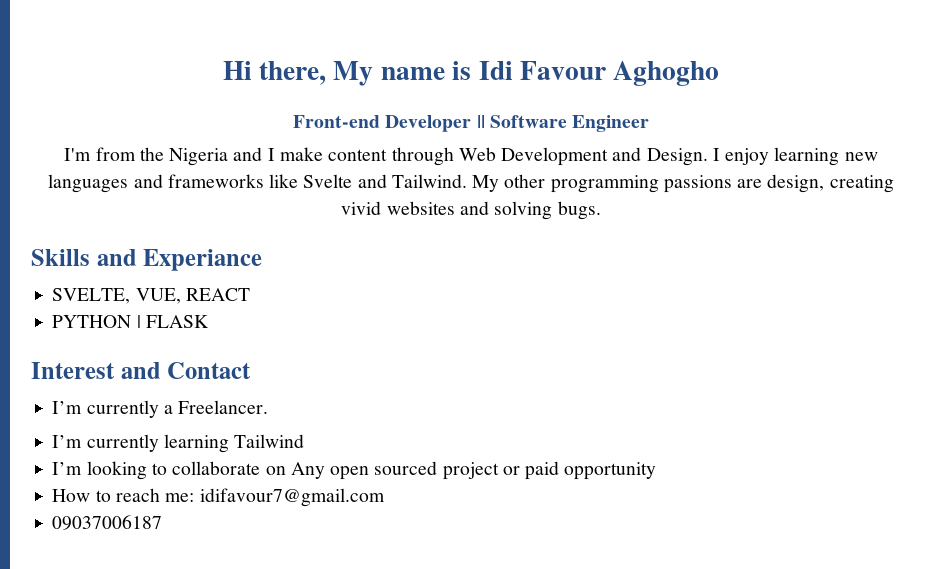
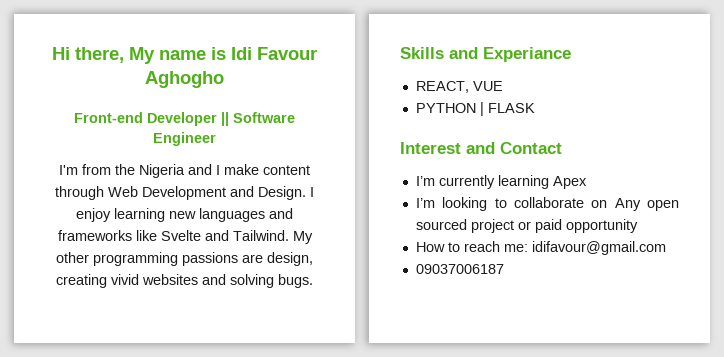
[52,288,250,304] SVELTE, VUE, REACT -> [415,81,503,93] REACT, VUE
[52,400,269,418] // I’m currently a Freelancer. -> (562, 148) none
[234,434,305,448] Tailwind -> [552,176,587,189] Apex
[199,488,385,507] idifavour7@gmail.com -> [531,241,666,255] idifavour@gmail.com

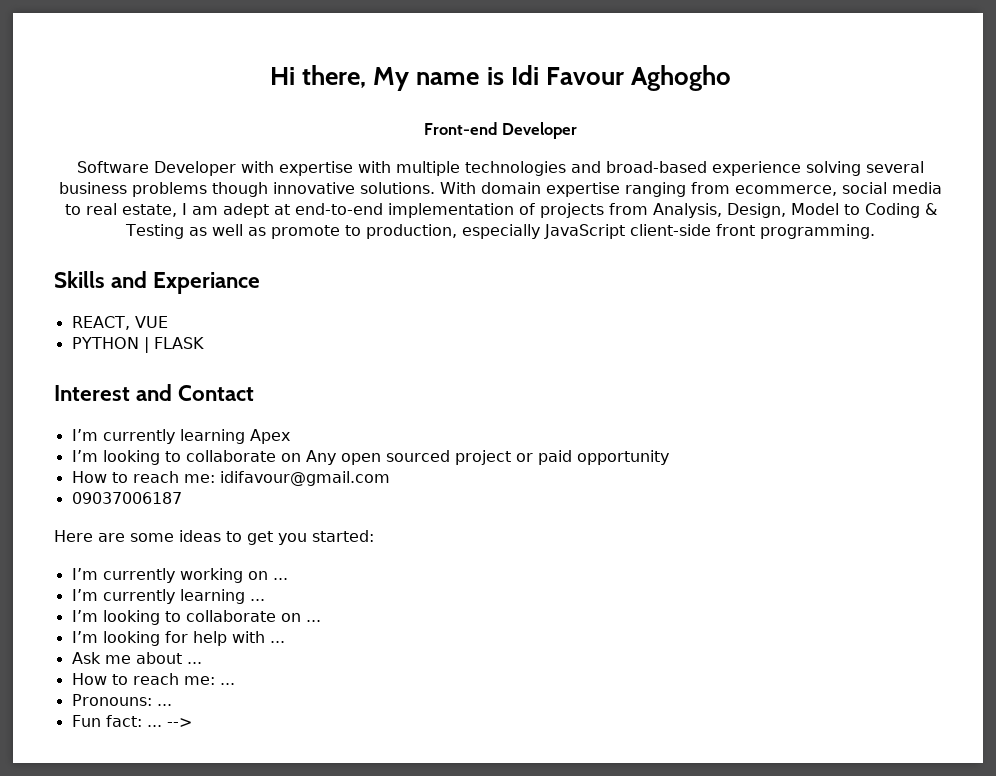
[221,112,295,126] [153,132,216,146] [59,164,310,178] [55,186,314,200] [76,208,293,222] [57,230,313,244] [56,252,313,266] [56,274,313,288] || Software Engineer // I'm from the Nigeria and I make content through Web Development and Design. I enjoy learning new languages and frameworks like Svelte and Tailwind. My other programming passions are design, creating vivid websites and solving bugs. -> [77,161,924,176] [59,182,942,197] [64,203,937,218] [125,224,875,239] // Software Developer with expertise with multiple technologies and broad-based experience solving several business problems though innovative solutions. With domain expertise ranging from ecommerce, social media to real estate, I am adept at end-to-end implementation of projects from Analysis, Design, Model to Coding & Testing as well as promote to production, especially JavaScript client-side front programming.
(504, 269) none -> [54,530,374,545] [71,568,288,583] [71,589,265,604] [71,610,321,625] [71,631,285,646] [71,652,202,664] [71,673,235,685] [71,694,172,706] [71,715,192,727] // Here are some ideas to get you started: // I’m currently working on ... // I’m currently learning ... // I’m looking to collaborate on ... // I’m looking for help with ... // Ask me about ... // How to reach me: ... // Pronouns: ... // Fun fact: ... -->

